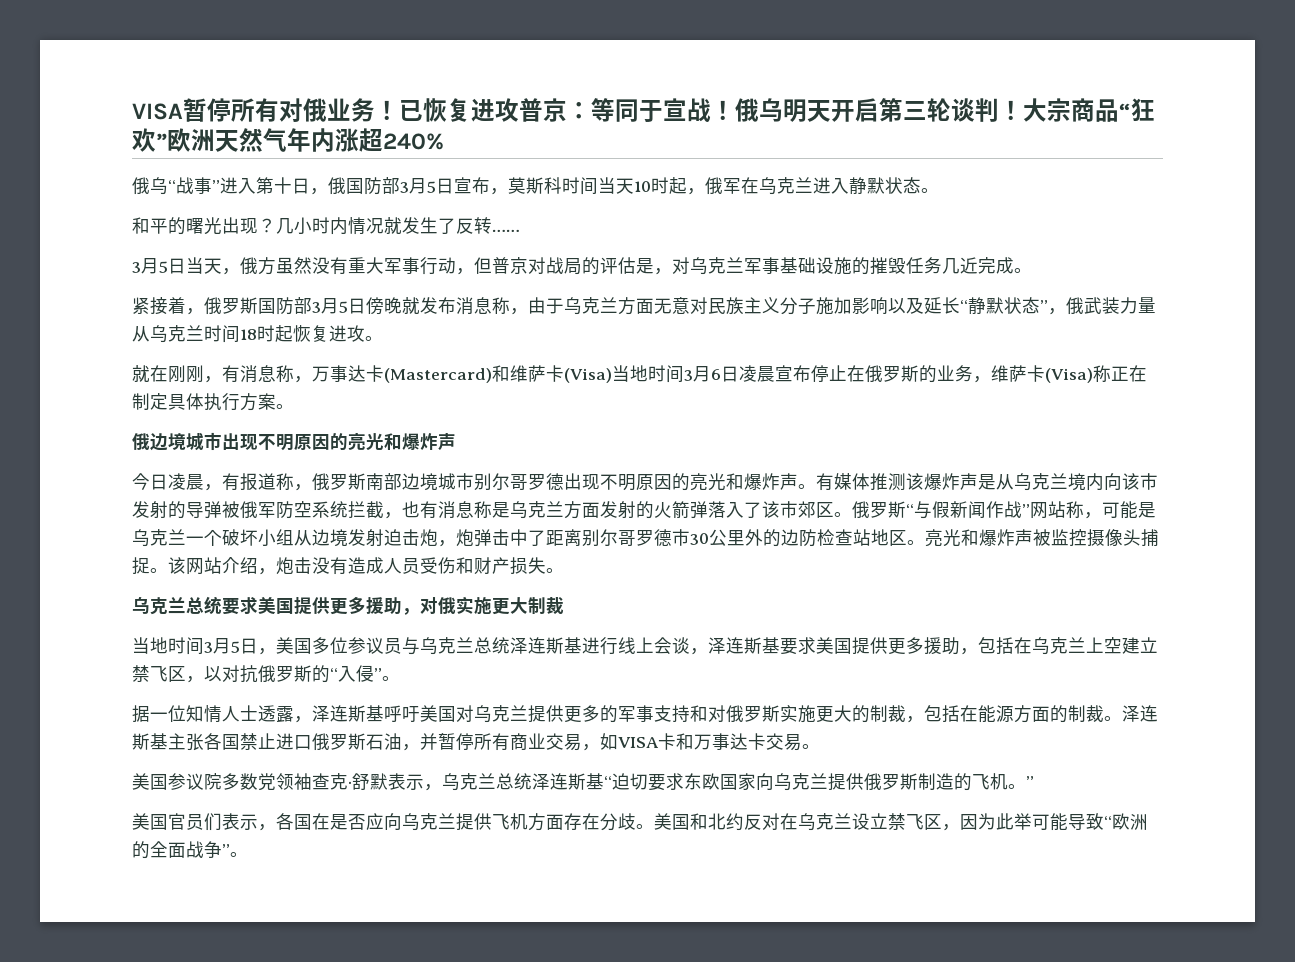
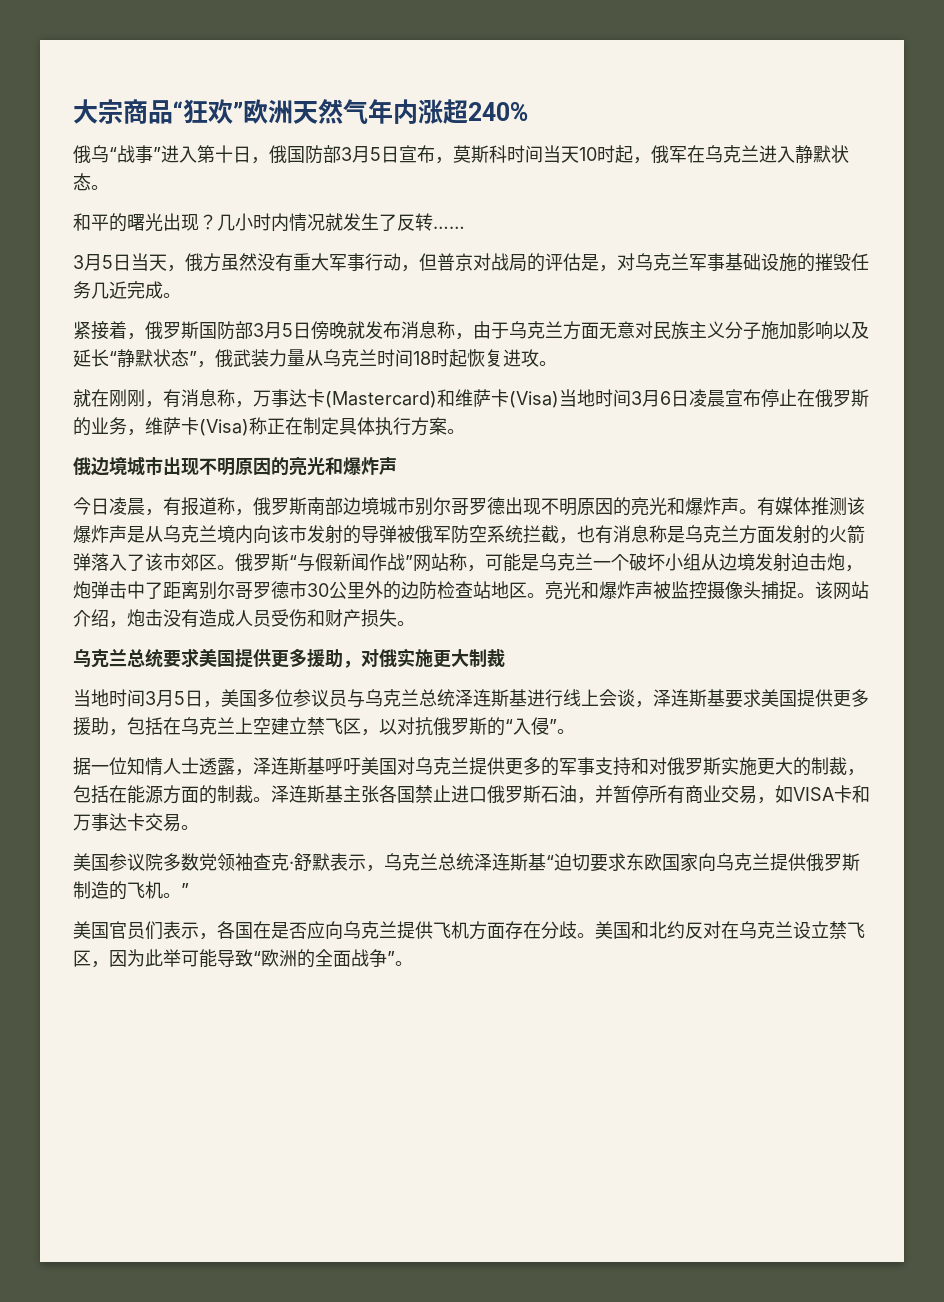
[132,98,1023,123] VISA暂停所有对俄业务！已恢复进攻普京：等同于宣战！俄乌明天开启第三轮谈判！ -> (73, 111) none

